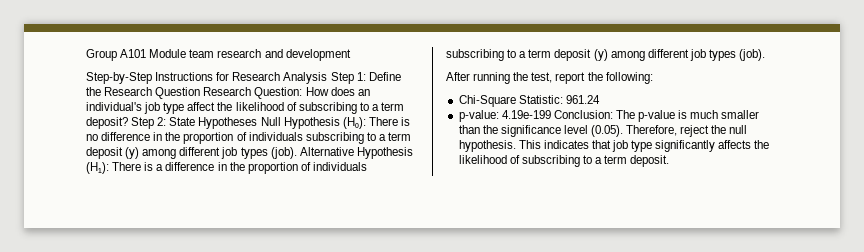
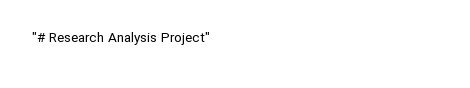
[86,49,351,61] [86,72,401,84] [86,87,370,99] [86,102,405,114] [86,117,410,129] [86,132,412,144] [86,147,413,159] [86,162,367,174] [446,49,766,61] [446,72,653,84] [458,95,600,107] [458,110,760,122] [458,125,748,137] [458,140,770,152] [458,155,670,167] Group A101 Module team research and development // Step-by-Step Instructions for Research Analysis Step 1: Define the Research Question Research Question: How does an individual's job type affect the likelihood of subscribing to a term deposit? Step 2: State Hypotheses Null Hypothesis (H₀): There is no difference in the proportion of individuals subscribing to a term deposit (y) among different job types (job). Alternative Hypothesis (H₁): There is a difference in the proportion of individuals subscribing to a term deposit (y) among different job types (job). // After running the test, report the following: // Chi-Square Statistic: 961.24 // p-value: 4.19e-199 Conclusion: The p-value is much smaller than the significance level (0.05). Therefore, reject the null hypothesis. This indicates that job type significantly affects the likelihood of subscribing to a term deposit. -> [32,32,210,45] "# Research Analysis Project"

